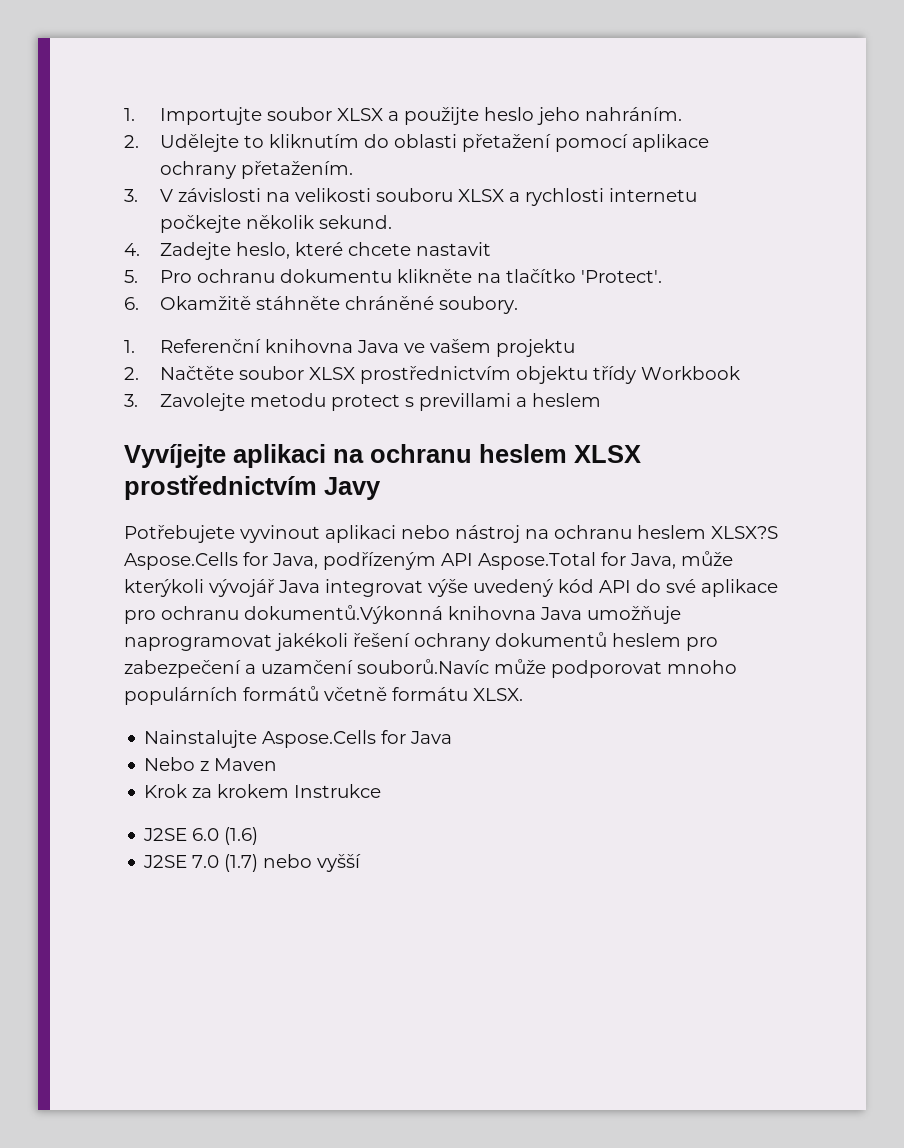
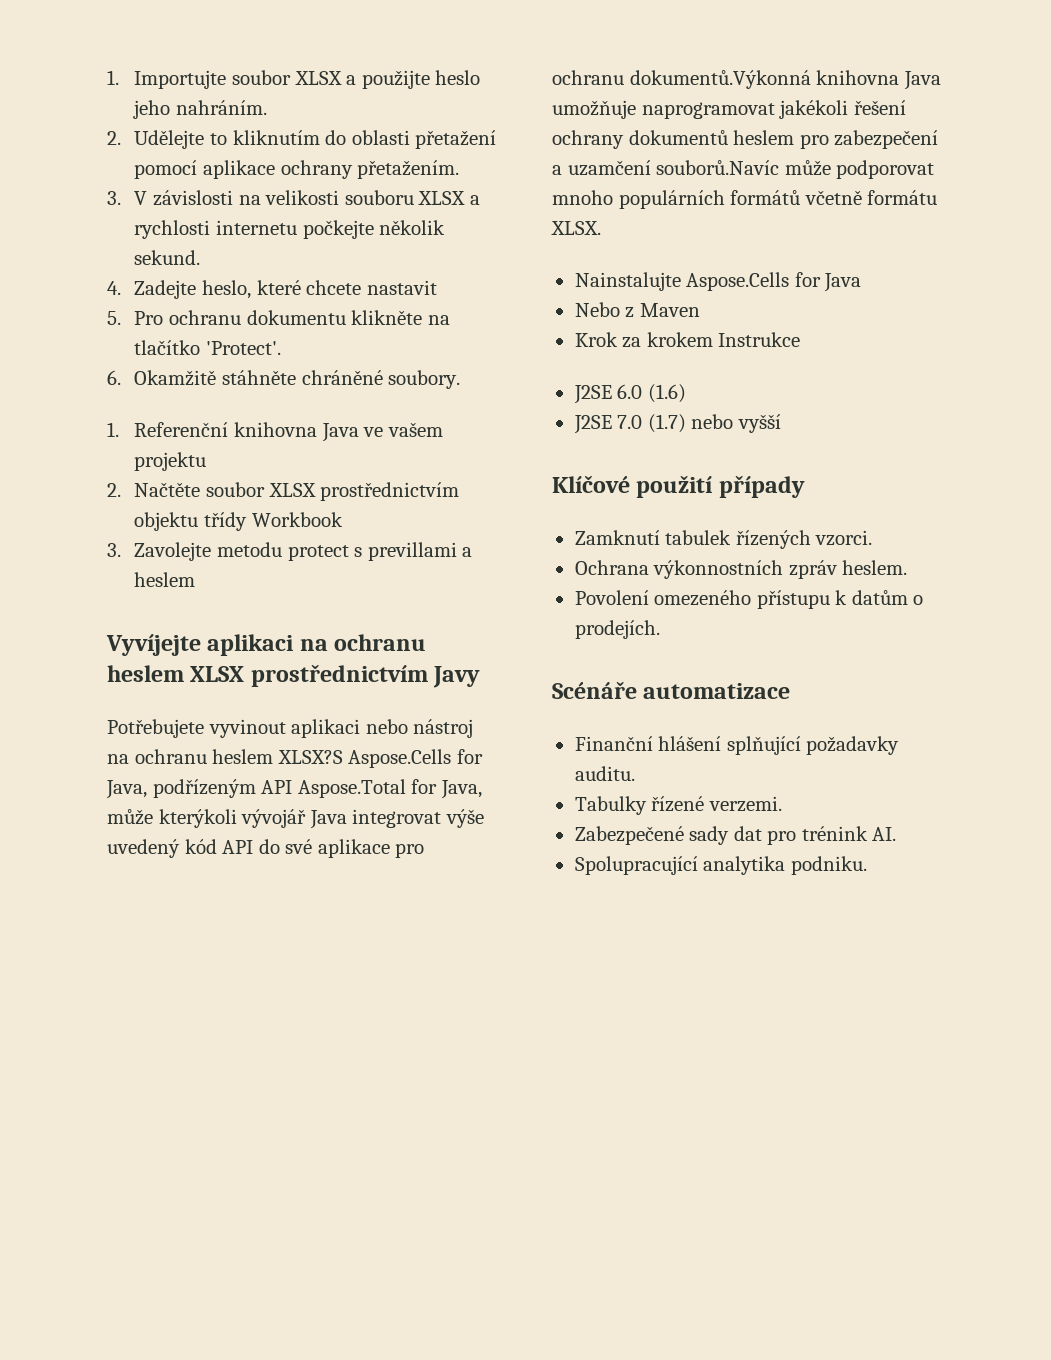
(362, 863) none -> [552,475,805,498] [574,530,873,549] [574,560,908,579] [574,590,924,609] [574,620,660,639] [552,681,791,699] [574,736,900,755] [574,766,635,781] [574,796,782,815] [574,826,897,845] [574,856,867,875] // Klíčové použití případy // Zamknutí tabulek řízených vzorci. // Ochrana výkonnostních zpráv heslem. // Povolení omezeného přístupu k datům o prodejích. // Scénáře automatizace // Finanční hlášení splňující požadavky auditu. // Tabulky řízené verzemi. // Zabezpečené sady dat pro trénink AI. // Spolupracující analytika podniku.

